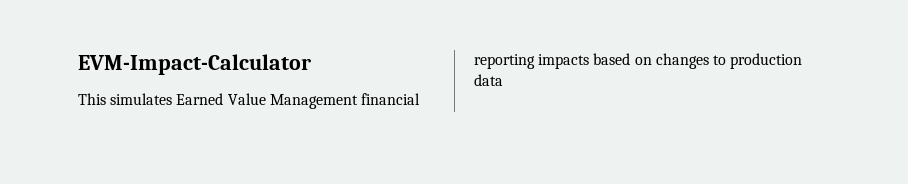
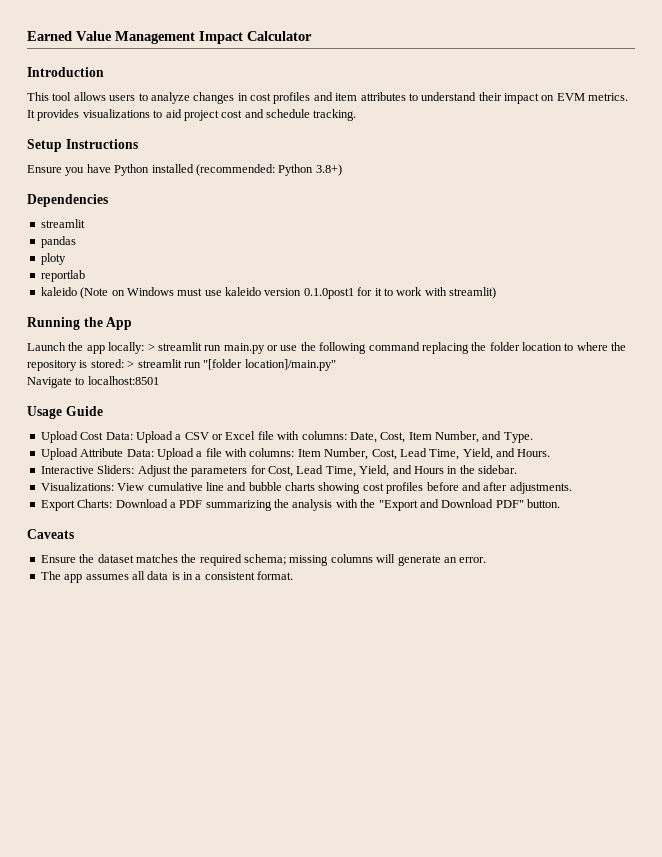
[78,54,311,75] [78,93,420,109] [474,53,803,69] [474,74,503,86] EVM-Impact-Calculator // This simulates Earned Value Management financial reporting impacts based on changes to production data -> [27,31,312,44] [27,67,104,77] [27,92,629,104] [27,109,357,121] [27,139,138,152] [27,164,342,176] [27,194,108,207] [40,219,85,228] [40,236,76,248] [40,253,66,265] [40,270,85,282] [40,287,496,299] [27,317,133,330] [27,342,627,354] [27,359,336,371] [27,376,159,388] [27,406,103,419] [40,431,533,443] [40,448,551,460] [40,465,517,477] [40,482,572,494] [40,499,560,511] [27,529,74,539] [40,554,487,566] [40,571,294,583] Earned Value Management Impact Calculator // Introduction // This tool allows users to analyze changes in cost profiles and item attributes to understand their impact on EVM metrics. It provides visualizations to aid project cost and schedule tracking. // Setup Instructions // Ensure you have Python installed (recommended: Python 3.8+) // Dependencies // streamlit // pandas // ploty // reportlab // kaleido (Note on Windows must use kaleido version 0.1.0post1 for it to work with streamlit) // Running the App // Launch the app locally: > streamlit run main.py or use the following command replacing the folder location to where the repository is stored: > streamlit run "[folder location]/main.py" // Navigate to localhost:8501 // Usage Guide // Upload Cost Data: Upload a CSV or Excel file with columns: Date, Cost, Item Number, and Type. // Upload Attribute Data: Upload a file with columns: Item Number, Cost, Lead Time, Yield, and Hours. // Interactive Sliders: Adjust the parameters for Cost, Lead Time, Yield, and Hours in the sidebar. // Visualizations: View cumulative line and bubble charts showing cost profiles before and after adjustments. // Export Charts: Download a PDF summarizing the analysis with the "Export and Download PDF" button. // Caveats // Ensure the dataset matches the required schema; missing columns will generate an error. // The app assumes all data is in a consistent format.

